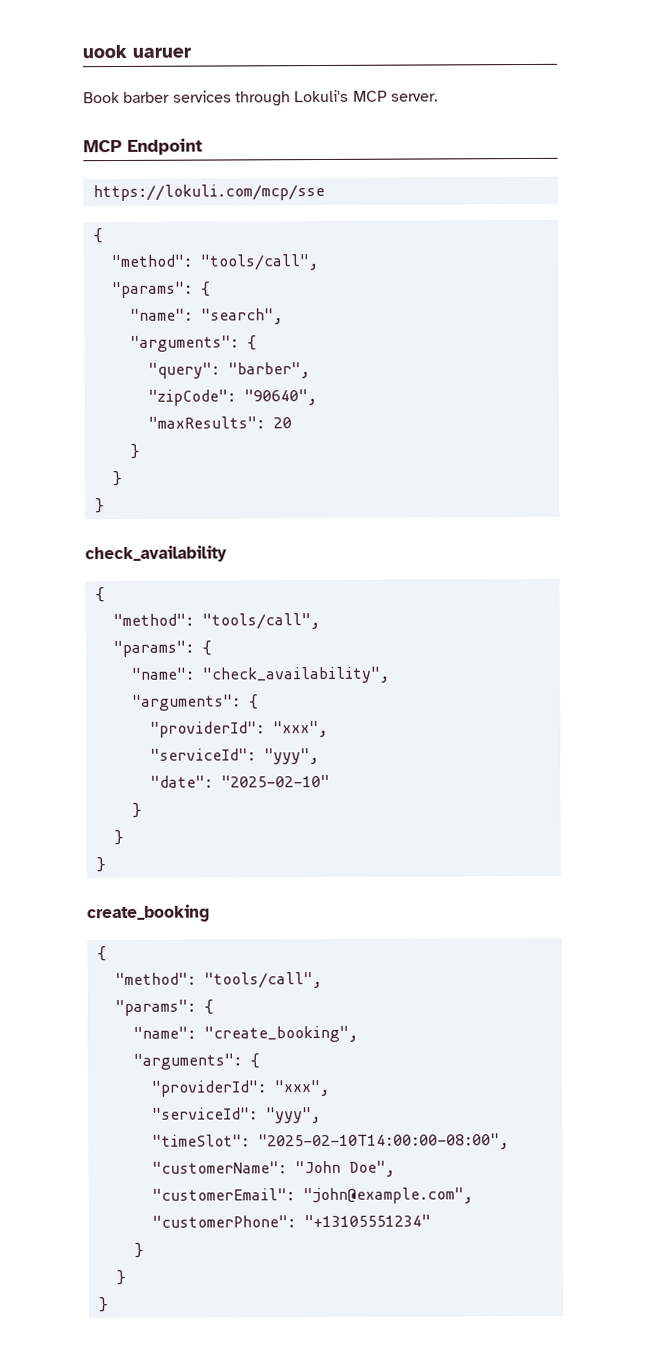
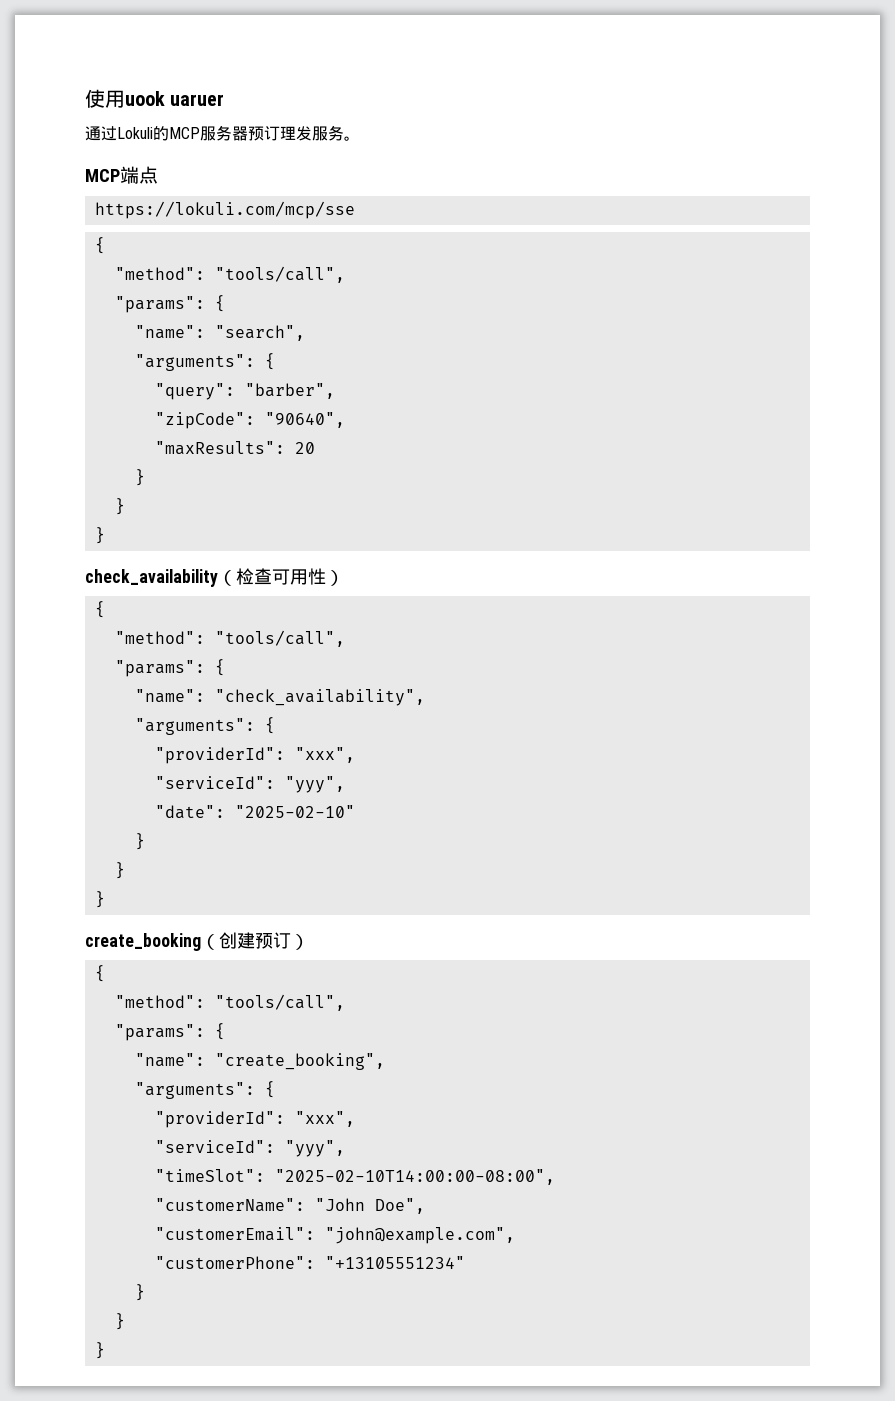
(82, 51) none -> [85,89,125,108] 使用
[83,89,438,107] [83,138,203,155] Book barber services through Lokuli's MCP server. // MCP Endpoint -> [85,125,360,141] [85,166,158,184] 通过Lokuli的MCP服务器预订理发服务。 // MCP端点
(227, 554) none -> [218,568,344,586] （检查可用性）
(210, 913) none -> [201,932,309,950] （创建预订）

